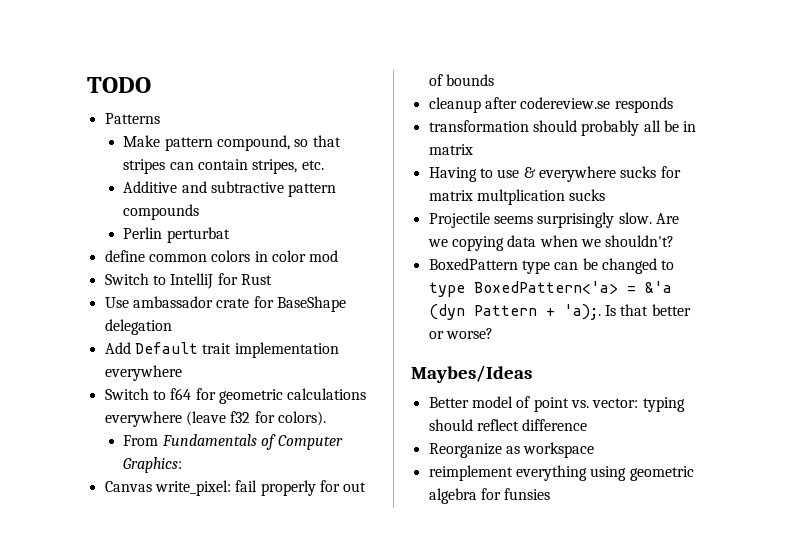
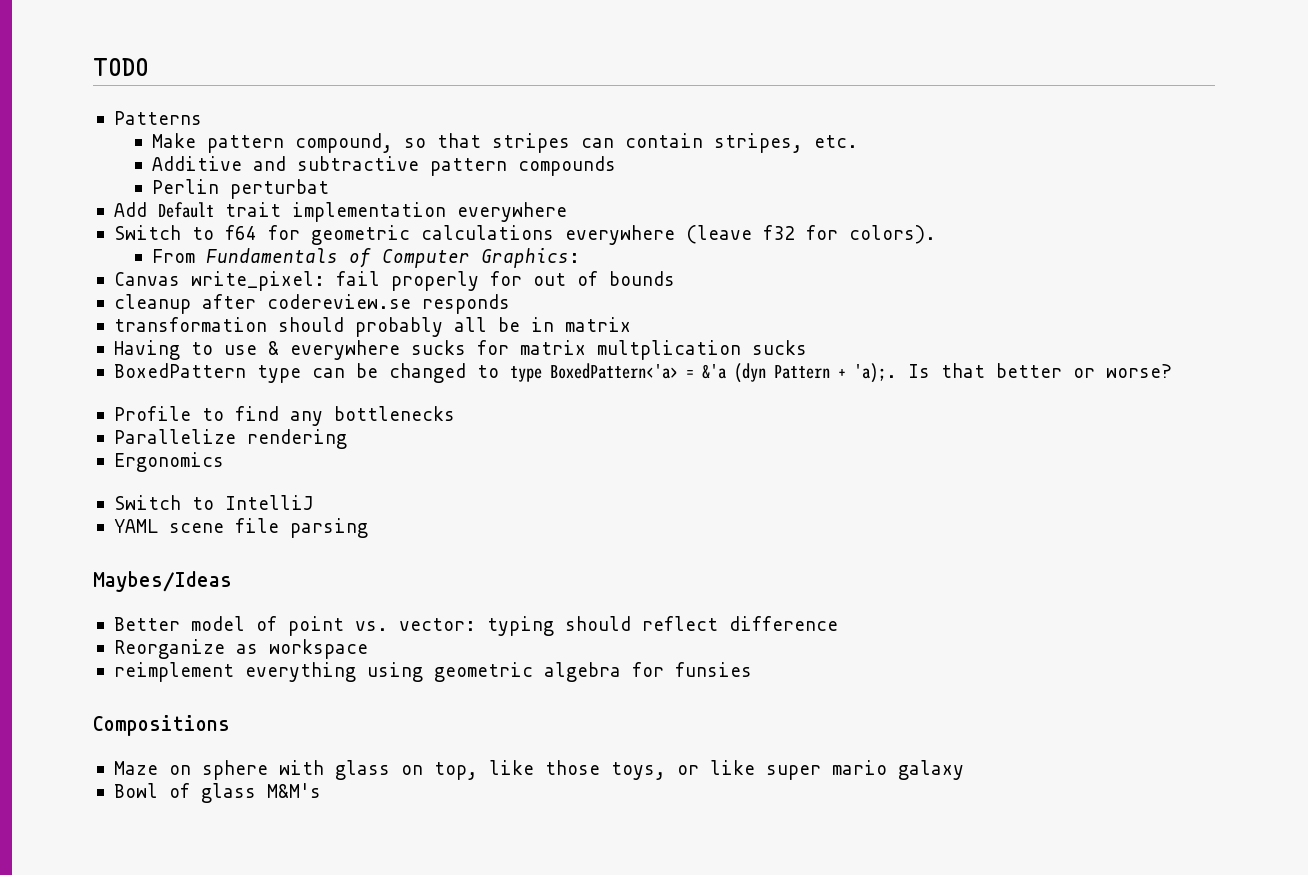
[104,250,339,262] [104,273,272,289] [104,296,346,312] [104,319,172,335] // define common colors in color mod // Switch to IntelliJ for Rust // Use ambassador crate for BaseShape delegation -> (329, 189) none
[428,212,679,228] [427,235,675,251] // Projectile seems surprisingly slow. Are we copying data when we shouldn't? -> (807, 347) none
(493, 333) none -> [113,406,455,426] [113,429,347,449] [113,452,224,472] [113,495,313,510] [113,518,368,538] // Profile to find any bottlenecks // Parallelize rendering // Ergonomics // Switch to IntelliJ // YAML scene file parsing
(551, 494) none -> [93,715,230,736] [113,760,964,780] [113,783,321,803] // Compositions // Maze on sphere with glass on top, like those toys, or like super mario galaxy // Bowl of glass M&M's

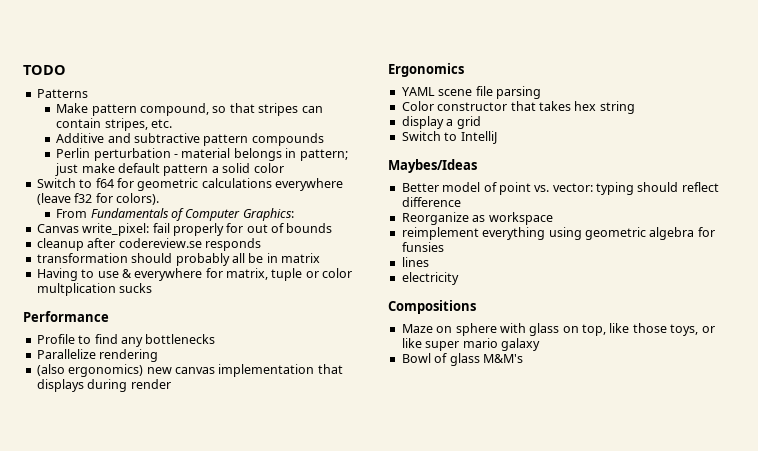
[229,179,329,199] [113,202,567,222] perturbat // Add Default trait implementation everywhere -> [93,148,348,161] [55,163,284,176] perturbation - material belongs in pattern; just make default pattern a solid color
[410,340,807,360] [113,363,1172,383] sucks for matrix multplication sucks // BoxedPattern type can be changed to type BoxedPattern<'a> = &'a (dyn Pattern + 'a);. Is that better or worse? -> [205,268,353,281] [36,283,153,296] [23,311,109,322] for matrix, tuple or color multplication sucks // Performance
[113,452,224,472] [113,495,313,510] [113,518,368,538] Ergonomics // Switch to IntelliJ // YAML scene file parsing -> [36,364,343,377] [36,379,171,392] [388,63,464,77] [401,86,541,99] [401,101,635,114] [401,116,481,129] [401,131,497,144] (also ergonomics) new canvas implementation that displays during render // Ergonomics // YAML scene file parsing // Color constructor that takes hex string // display a grid // Switch to IntelliJ
(752, 669) none -> [401,257,429,267] [401,272,459,285] // lines // electricity

